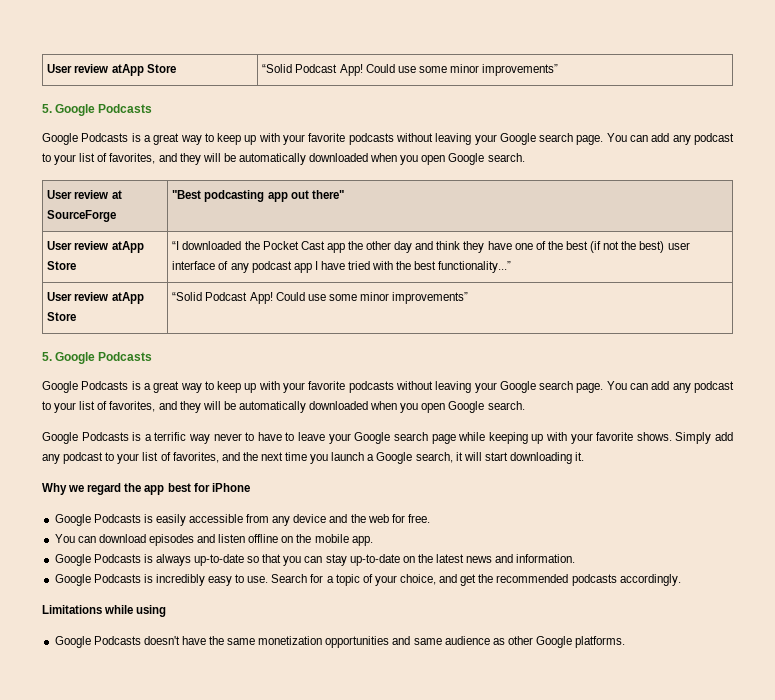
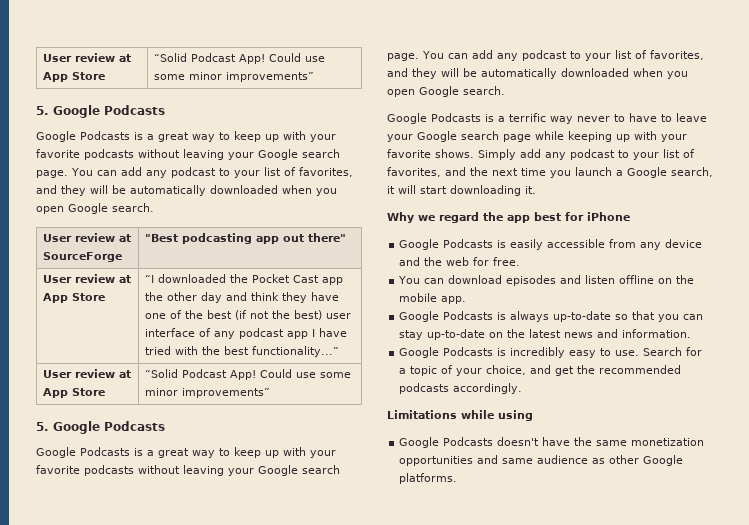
[47,64,144,76] User review atApp -> [42,53,131,62] [42,72,68,82] User review at App
[111,241,144,253] atApp -> [118,275,131,283] [42,293,68,303] at App
[111,292,144,304] atApp -> [118,370,131,378] [42,388,68,398] at App

